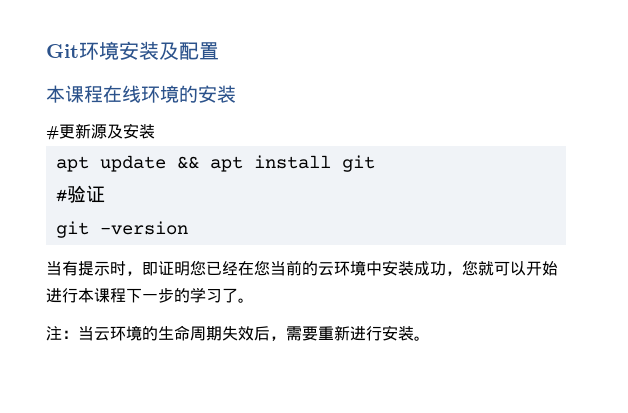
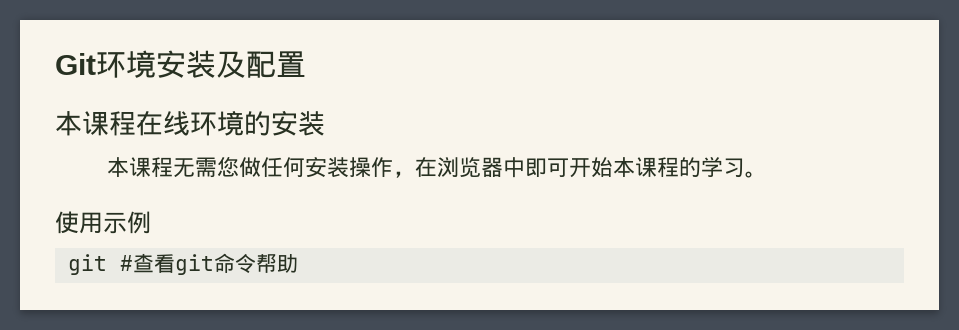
[46,123,155,140] [55,155,375,172] [55,185,105,203] [55,221,188,238] [46,260,558,276] [46,287,254,303] [46,325,430,341] #更新源及安装 // apt update && apt install git // #验证 // git -version // 当有提示时，即证明您已经在您当前的云环境中安装成功，您就可以开始进行本课程下一步的学习了。 // 注：当云环境的生命周期失效后，需要重新进行安装。 -> [106,156,767,178] [55,211,151,234] [67,253,298,275] 本课程无需您做任何安装操作，在浏览器中即可开始本课程的学习。 // 使用示例 // git #查看git命令帮助

